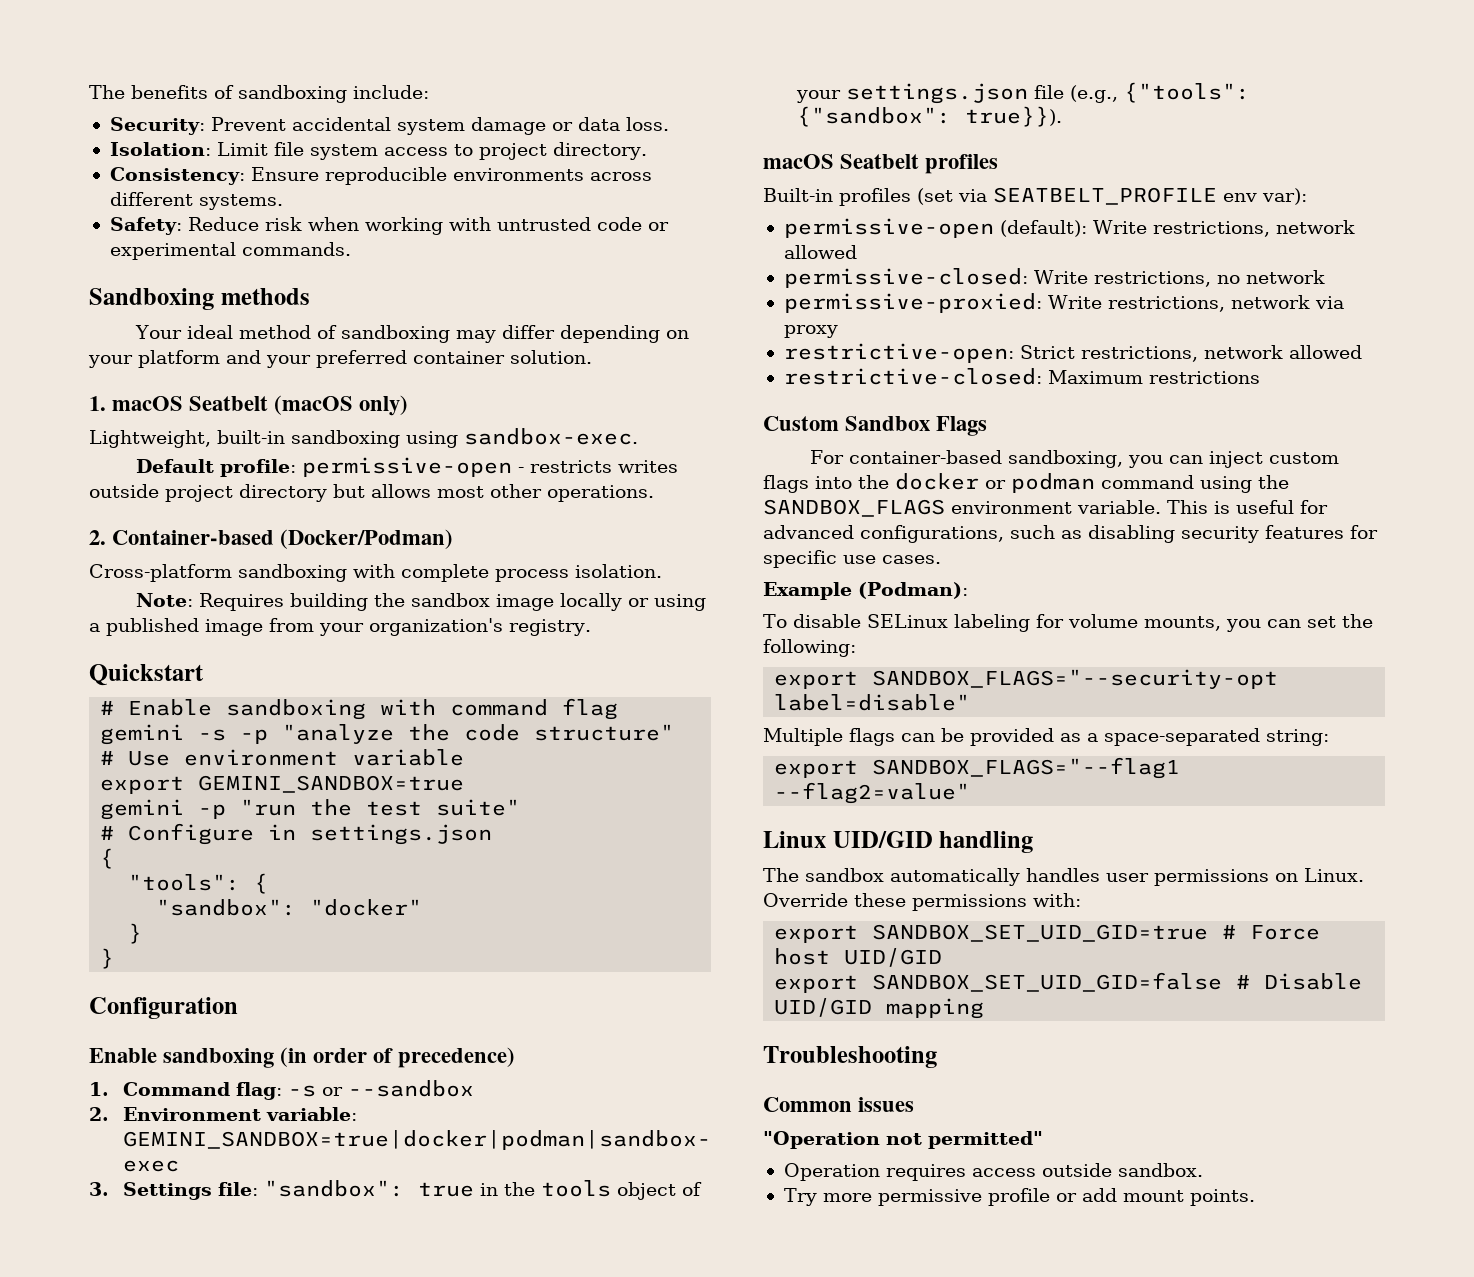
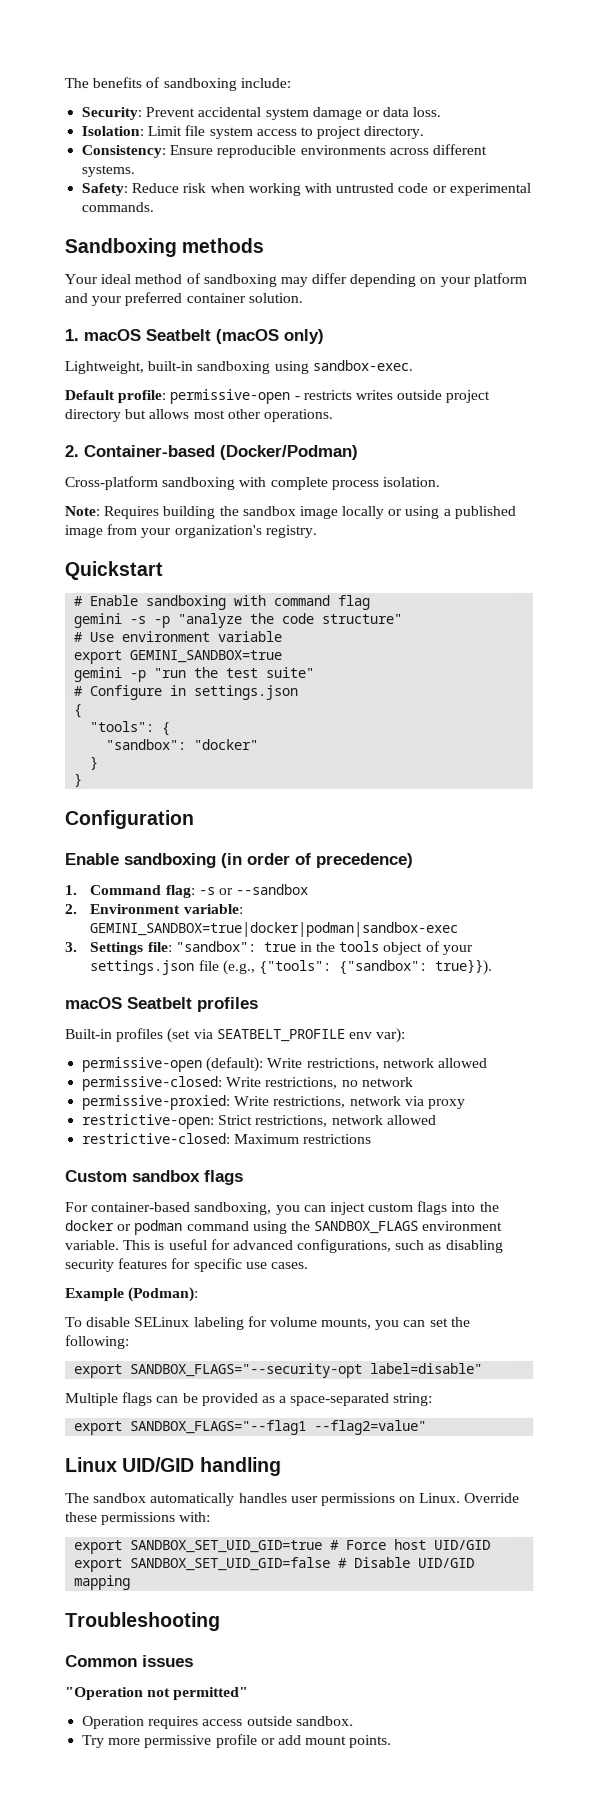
[845,416,988,436] Sandbox Flags -> [132,1170,244,1186] sandbox flags

